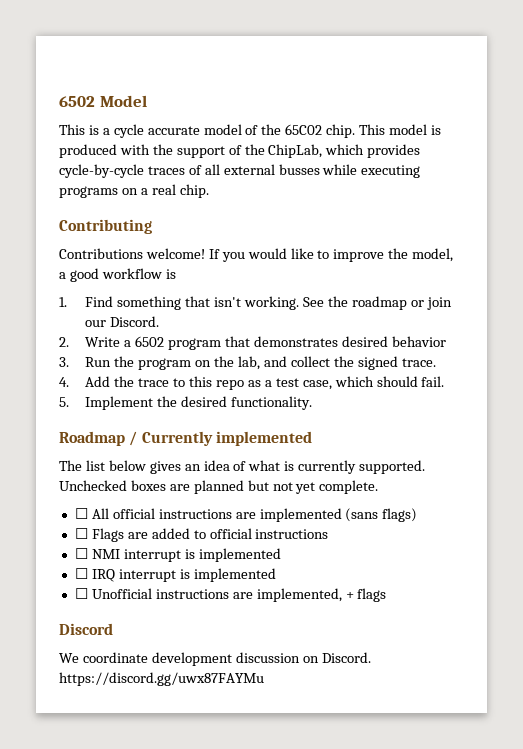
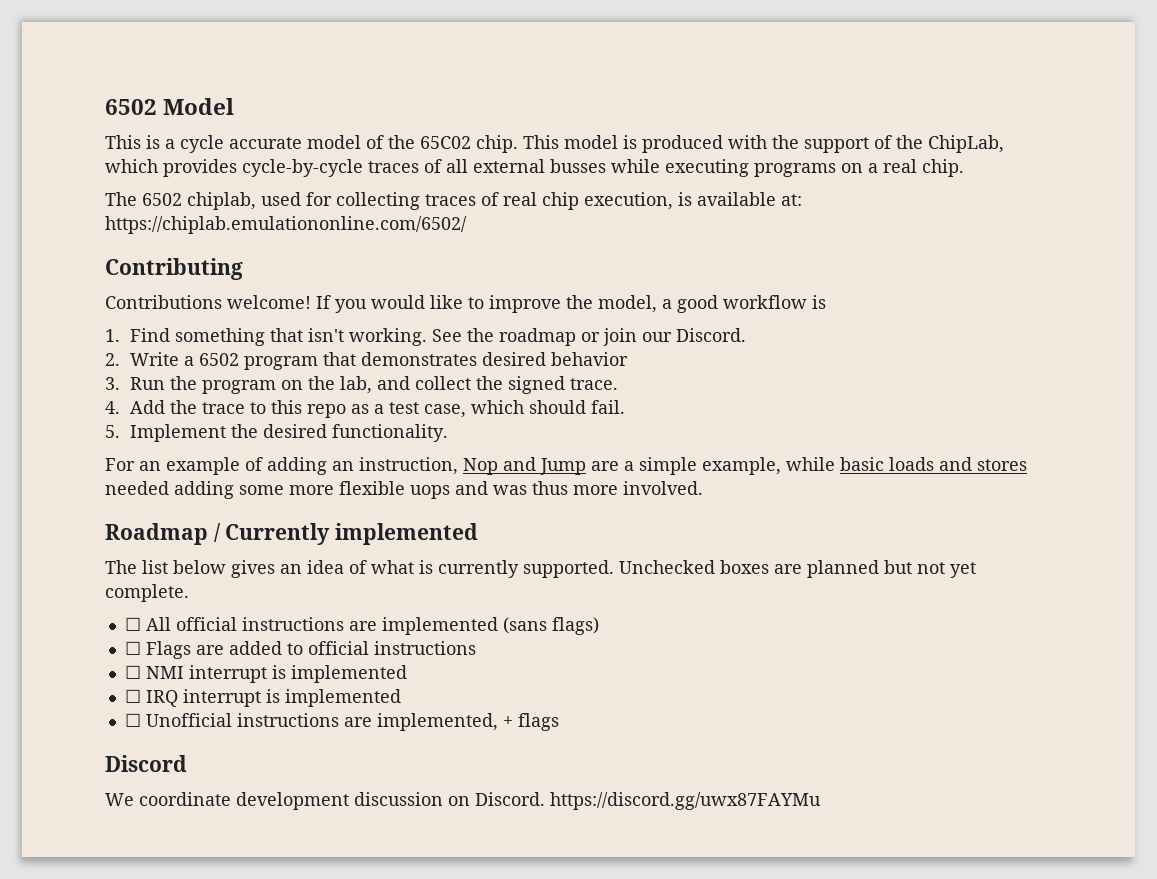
(209, 191) none -> [105,192,802,210] [105,216,467,234] // The 6502 chiplab, used for collecting traces of real chip execution, is available at: https://chiplab.emulationonline.com/6502/
(313, 403) none -> [105,457,1027,475] [105,481,703,499] // For an example of adding an instruction, Nop and Jump are a simple example, while basic loads and stores needed adding some more flexible uops and was thus more involved.

